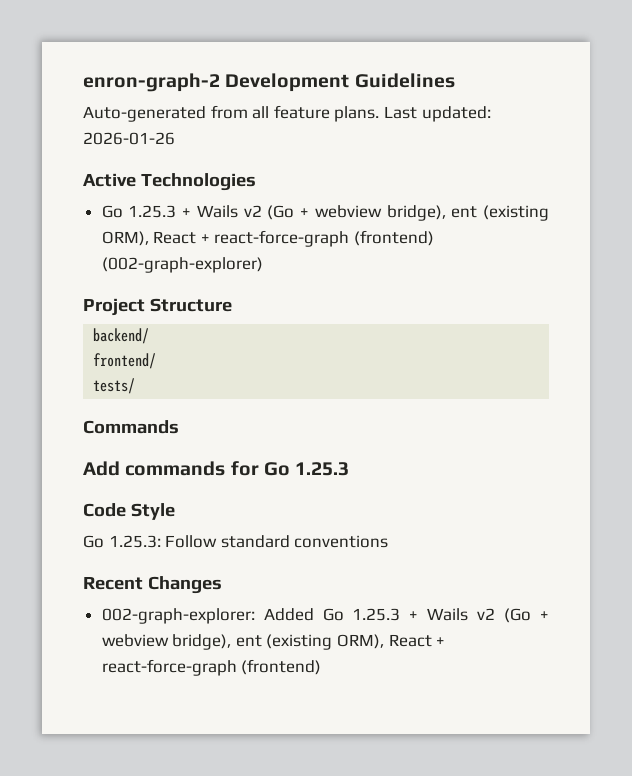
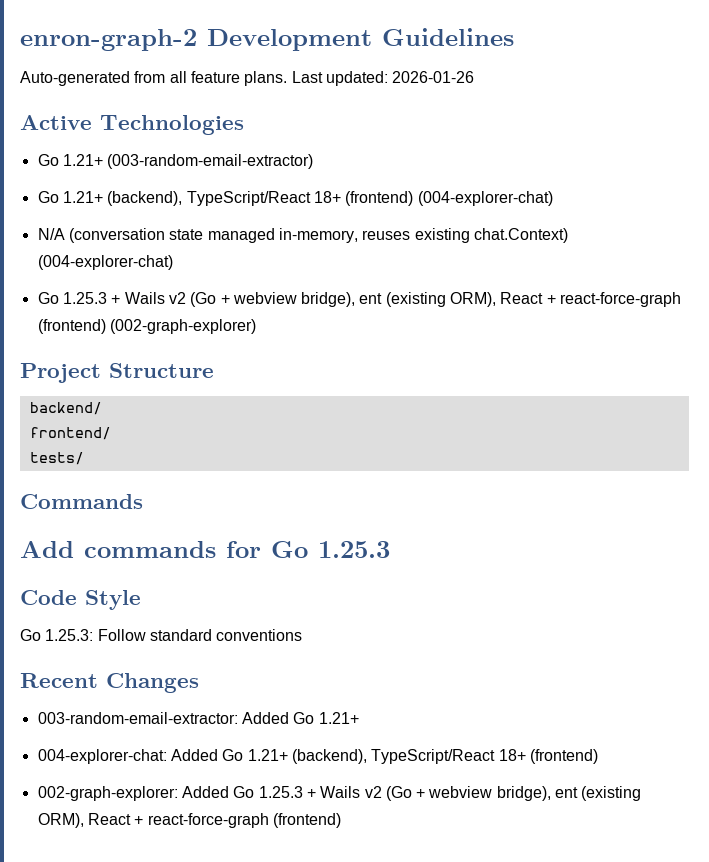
(256, 182) none -> [37,154,314,169] [37,191,553,206] [37,228,568,243] [37,255,173,270] // Go 1.21+ (003-random-email-extractor) // Go 1.21+ (backend), TypeScript/React 18+ (frontend) (004-explorer-chat) // N/A (conversation state managed in-memory, reuses existing chat.Context) (004-explorer-chat)
(222, 585) none -> [37,712,359,724] [37,749,598,764] // 003-random-email-extractor: Added Go 1.21+ // 004-explorer-chat: Added Go 1.21+ (backend), TypeScript/React 18+ (frontend)

